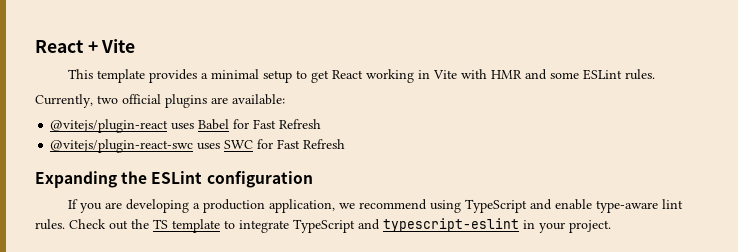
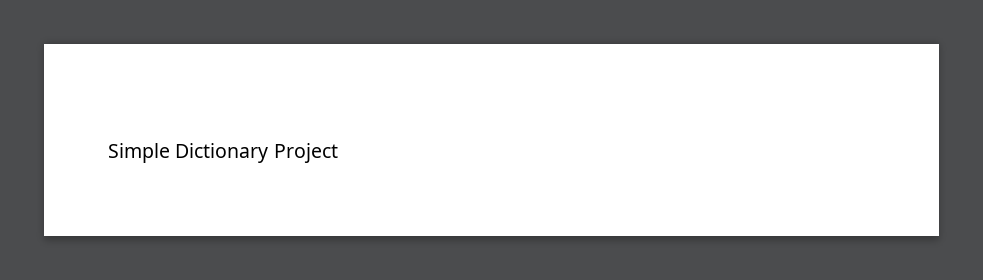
[35,39,136,53] [68,69,656,83] [35,94,285,108] [50,119,322,133] [50,139,346,153] [35,171,313,188] [68,199,684,213] [35,218,611,233] React + Vite // This template provides a minimal setup to get React working in Vite with HMR and some ESLint rules. // Currently, two official plugins are available: // @vitejs/plugin-react uses Babel for Fast Refresh // @vitejs/plugin-react-swc uses SWC for Fast Refresh // Expanding the ESLint configuration // If you are developing a production application, we recommend using TypeScript and enable type-aware lint rules. Check out the TS template to integrate TypeScript and typescript-eslint in your project. -> [108,143,338,163] Simple Dictionary Project

